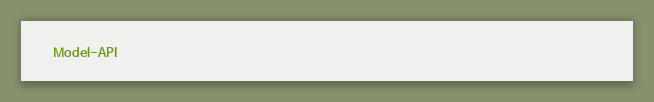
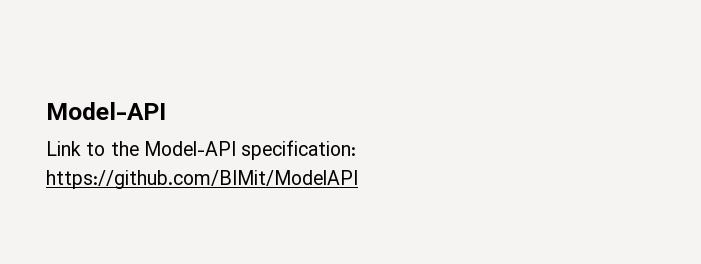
[53,46,117,57] Model-API -> [46,102,166,120] [46,140,357,160] [46,170,358,189] Model-API // Link to the Model-API specification: https://github.com/BIMit/ModelAPI

